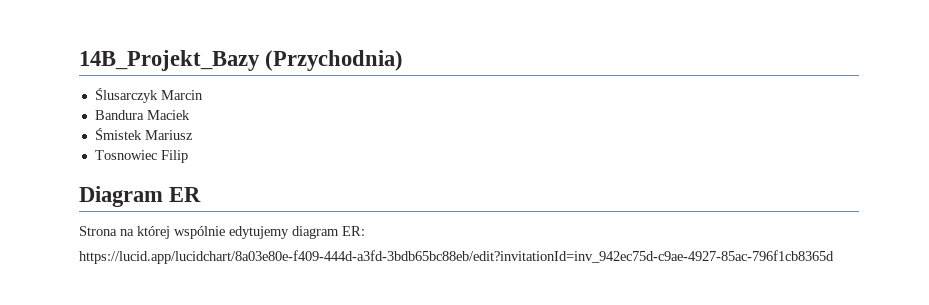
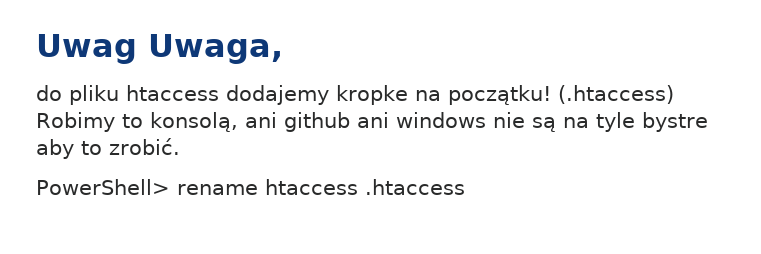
[79,50,404,71] [94,88,203,103] [94,110,190,120] [94,128,193,140] [94,150,188,163] [79,186,202,207] [79,226,365,239] [79,250,834,264] 14B_Projekt_Bazy (Przychodnia) // Ślusarczyk Marcin // Bandura Maciek // Śmistek Mariusz // Tosnowiec Filip // Diagram ER // Strona na której wspólnie edytujemy diagram ER: // https://lucid.app/lucidchart/8a03e80e-f409-444d-a3fd-3bdb65bc88eb/edit?invitationId=inv_942ec75d-c9ae-4927-85ac-796f1cb8365d -> [36,34,283,64] [36,85,674,105] [36,112,708,132] [36,138,180,159] [36,179,465,195] Uwag Uwaga, // do pliku htaccess dodajemy kropke na początku! (.htaccess) Robimy to konsolą, ani github ani windows nie są na tyle bystre aby to zrobić. // PowerShell> rename htaccess .htaccess

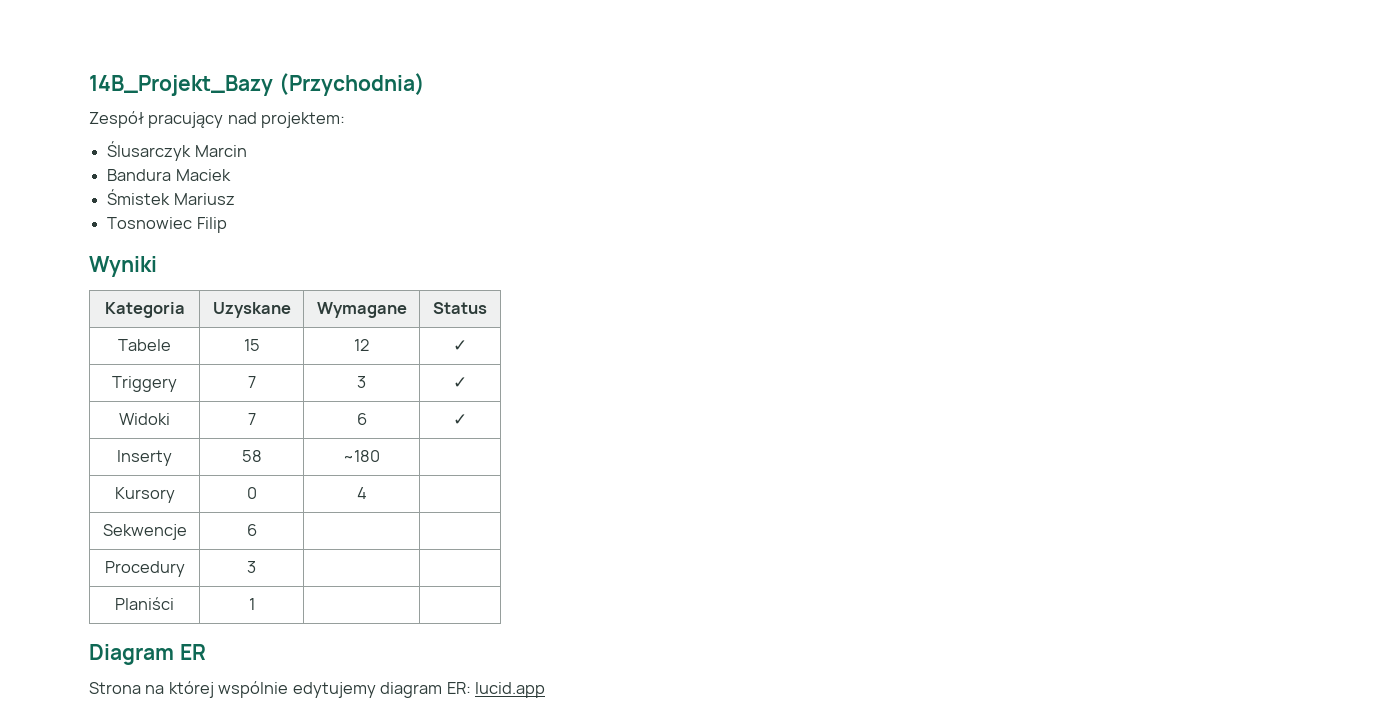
[36,34,283,64] [36,85,674,105] [36,112,708,132] [36,138,180,159] [36,179,465,195] Uwag Uwaga, // do pliku htaccess dodajemy kropke na początku! (.htaccess) Robimy to konsolą, ani github ani windows nie są na tyle bystre aby to zrobić. // PowerShell> rename htaccess .htaccess -> [89,73,425,96] [89,111,346,128] [107,141,247,161] [107,169,231,181] [107,189,235,205] [107,217,227,233] [89,256,157,277] [104,302,185,318] [212,302,291,318] [316,302,407,318] [433,302,487,314] [118,339,171,351] [243,339,260,351] [354,339,369,351] [453,340,467,351] [112,376,177,392] [247,376,256,388] [357,376,366,388] [453,377,467,388] [119,413,170,425] [247,413,256,425] [356,413,367,425] [453,414,467,425] [117,450,172,466] [241,450,262,462] [343,450,380,462] [114,487,175,503] [246,487,257,499] [356,487,367,499] [102,524,187,540] [246,524,257,536] [104,561,185,577] [247,561,256,573] [115,597,174,610] [248,598,255,610] [89,644,206,665] [89,681,546,698] 14B_Projekt_Bazy (Przychodnia) // Zespół pracujący nad projektem: // Ślusarczyk Marcin // Bandura Maciek // Śmistek Mariusz // Tosnowiec Filip // Wyniki // Kategoria | Uzyskane | Wymagane | Status // Tabele | 15 | 12 | ✓ // Triggery | 7 | 3 | ✓ // Widoki | 7 | 6 | ✓ // Inserty | 58 | ~180 | // Kursory | 0 | 4 | // Sekwencje | 6 | | // Procedury | 3 | | // Planiści | 1 | | // Diagram ER // Strona na której wspólnie edytujemy diagram ER: lucid.app

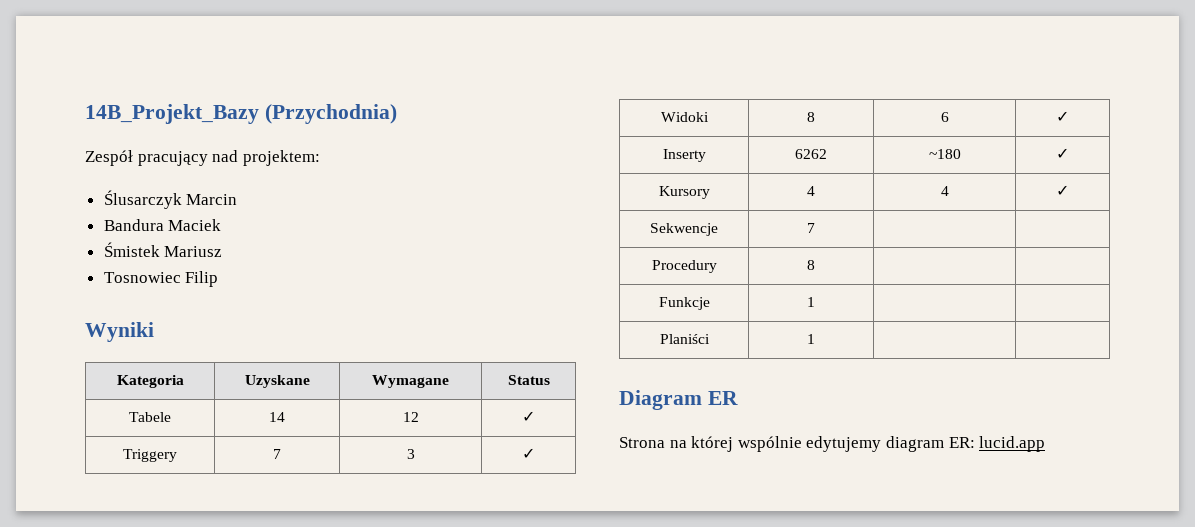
[243,339,260,351] 15 -> [269,412,285,422] 14
[247,413,256,425] 7 -> [807,112,815,122] 8
[241,450,262,462] 58 -> [795,149,827,159] 6262
(380, 456) none -> [1056,148,1069,159] ✓
[246,487,257,499] [356,487,367,499] 0 | 4 | -> [807,186,815,196] [940,186,949,196] [1056,185,1069,196] 4 | 4 | ✓
[246,524,257,536] 6 -> [807,223,815,233] 7
[247,561,256,573] 3 -> [807,260,815,270] [658,297,710,310] [807,297,815,307] 8 | | // Funkcje | 1

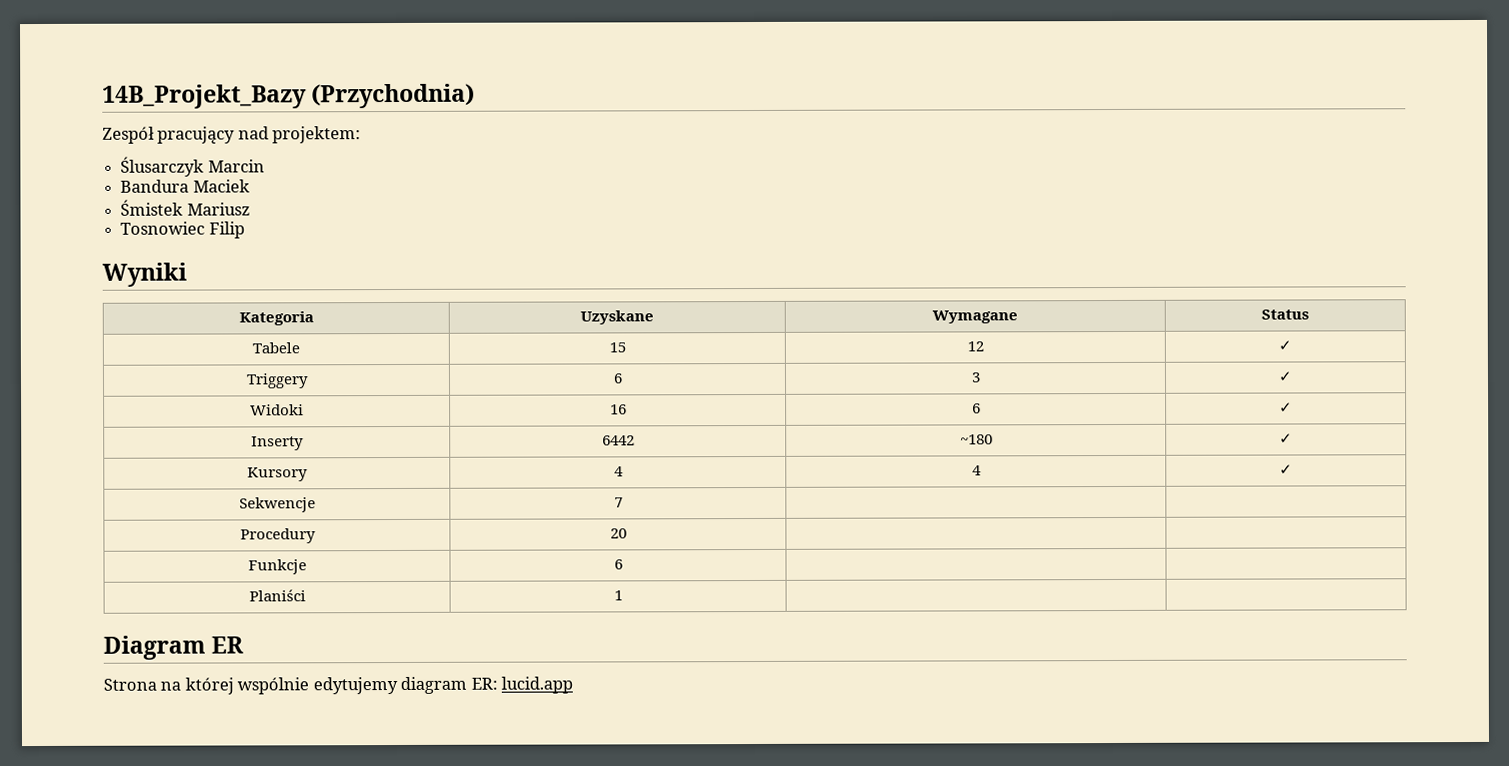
[269,412,285,422] 14 -> [608,342,626,353] 15
[273,449,281,459] 7 -> [612,373,623,384] 6
[807,112,815,122] 8 -> [609,404,627,415] 16
[795,149,827,159] 6262 -> [601,435,635,446] 6442
[807,260,815,270] 8 -> [609,528,627,539] 20
[807,297,815,307] 1 -> [613,559,623,570] 6

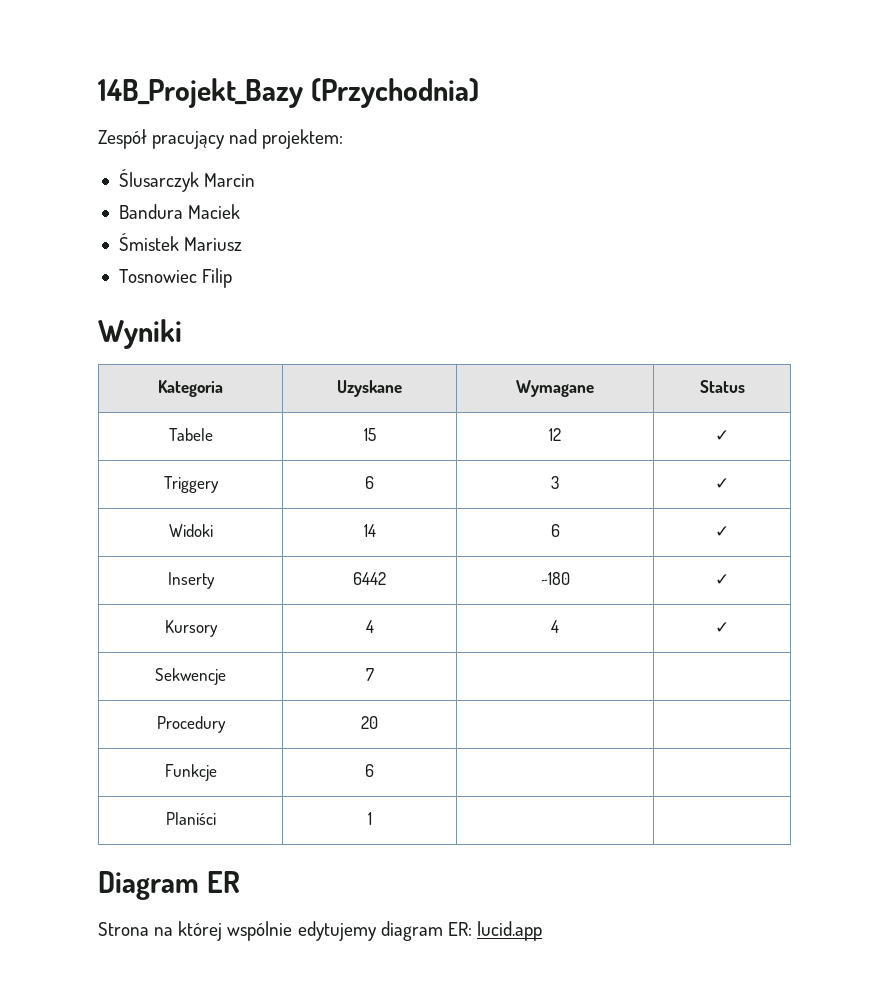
[609,404,627,415] 16 -> [363,524,376,537] 14

